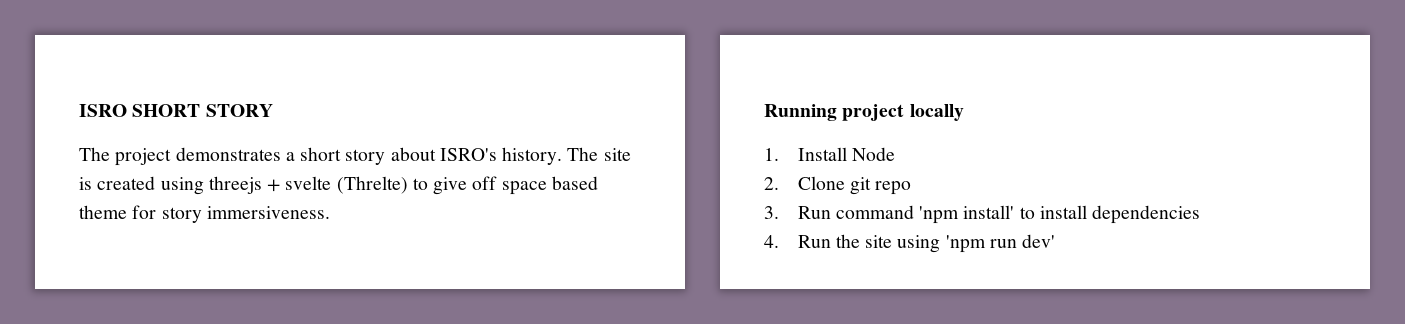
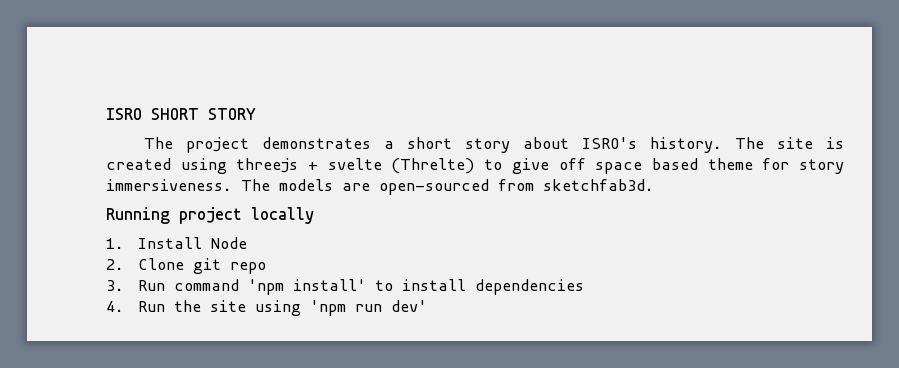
(330, 212) none -> [241,179,654,195] The models are open-sourced from sketchfab3d.

